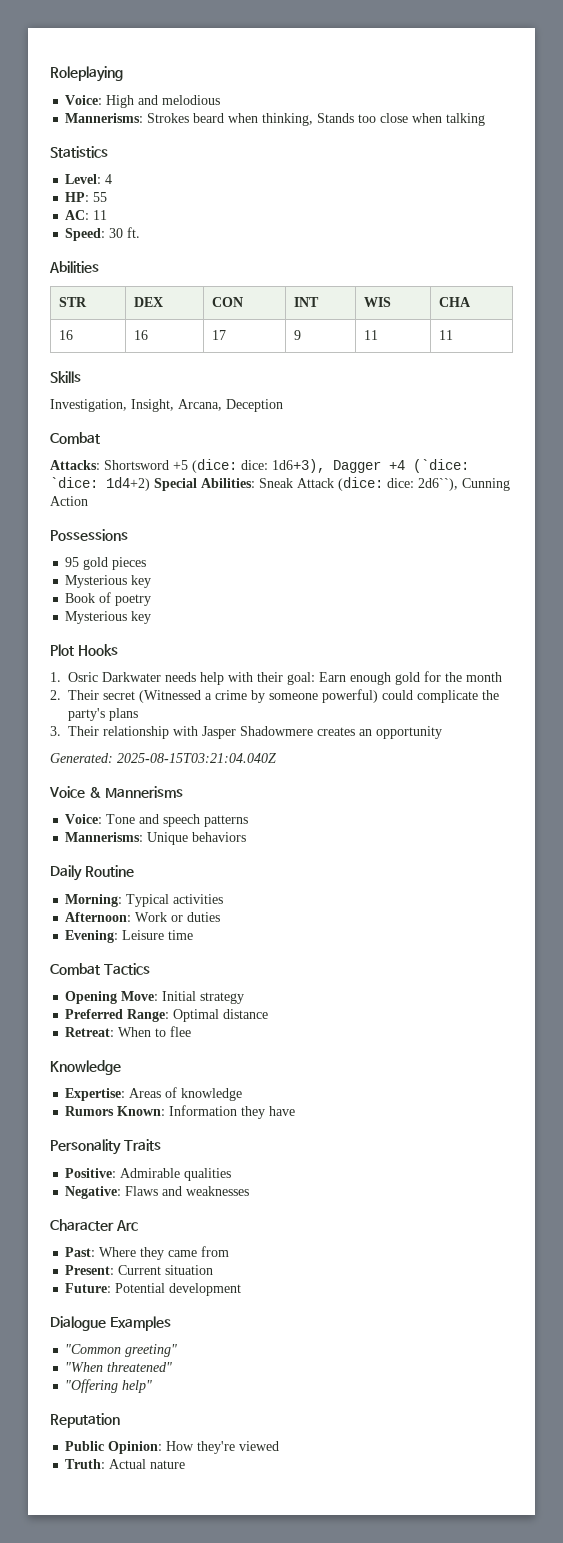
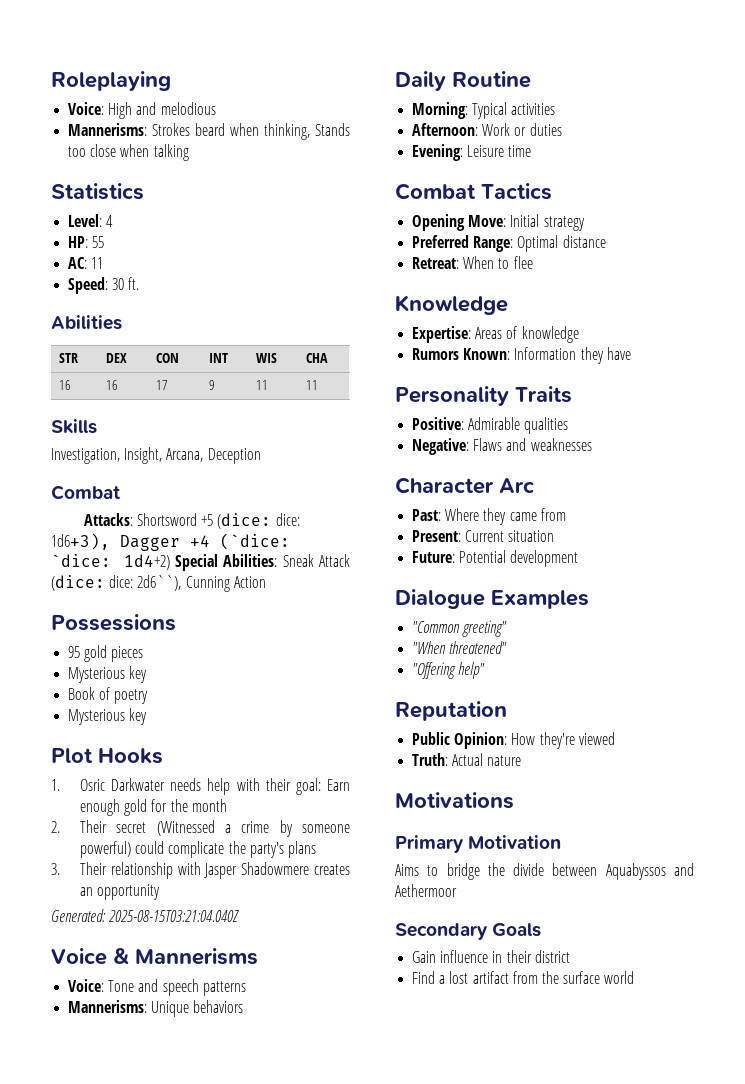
(186, 1464) none -> [395,792,514,809] [395,835,562,853] [395,863,694,880] [395,884,457,897] [395,923,542,940] [412,950,570,963] [412,971,635,984] // Motivations // Primary Motivation // Aims to bridge the divide between Aquabyssos and Aethermoor // Secondary Goals // Gain influence in their district // Find a lost artifact from the surface world

